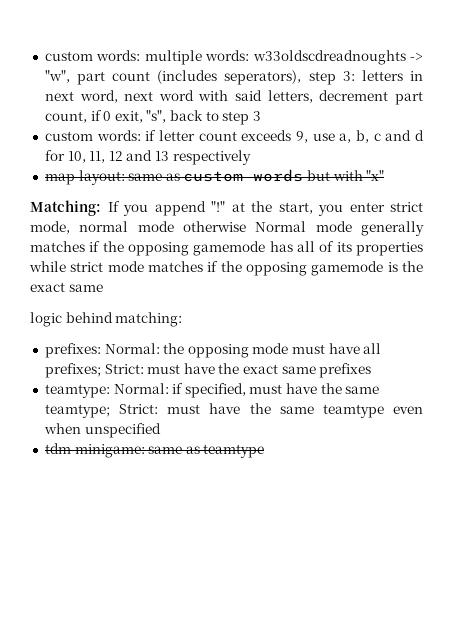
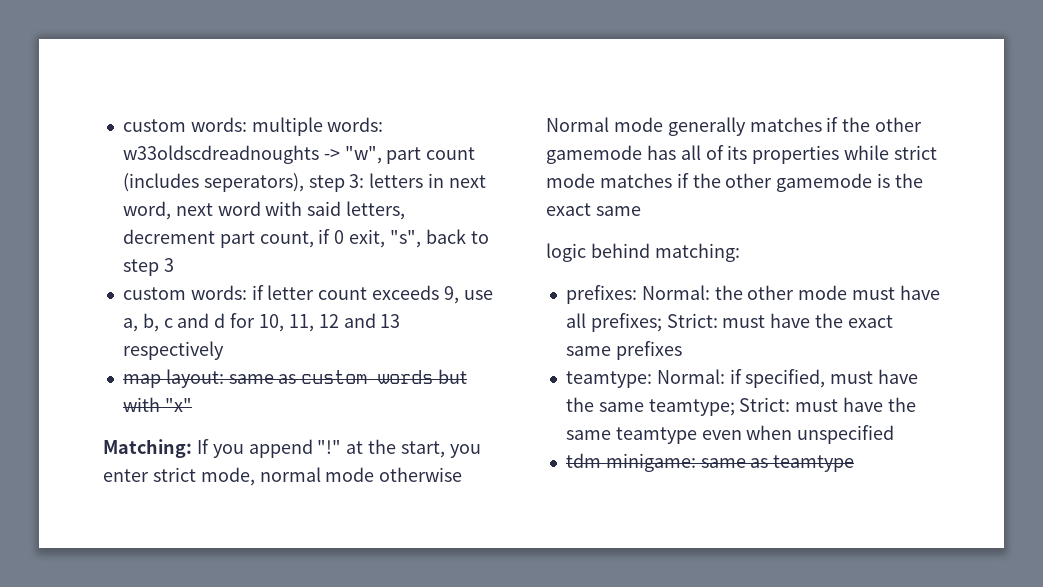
[128,242,189,256] opposing -> [875,117,923,132] other
[246,262,307,276] opposing -> [725,173,773,188] other
[187,344,249,358] opposing -> [747,285,795,300] other

